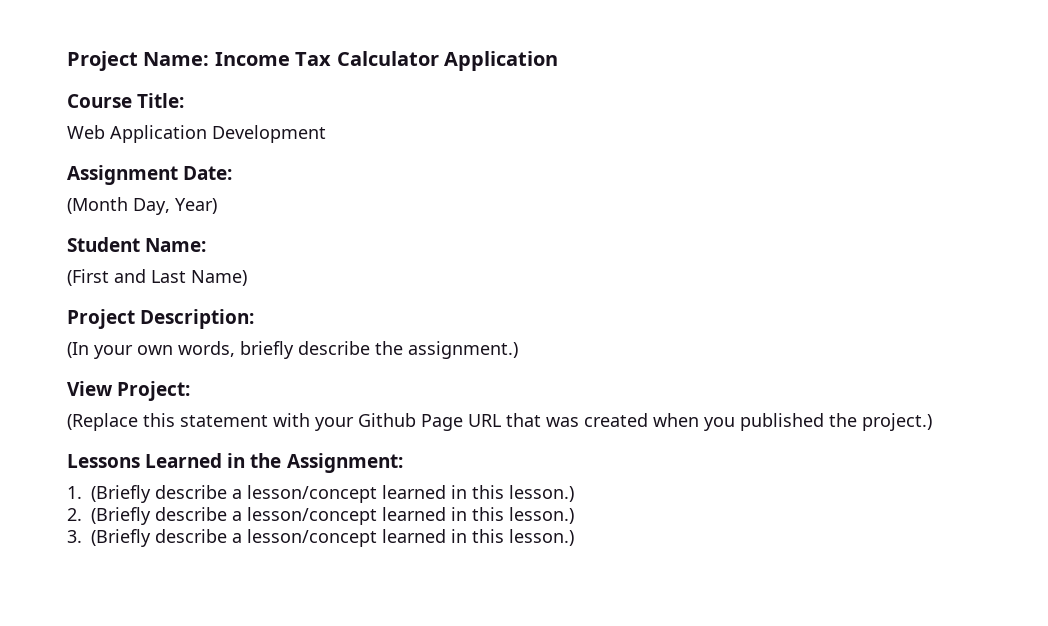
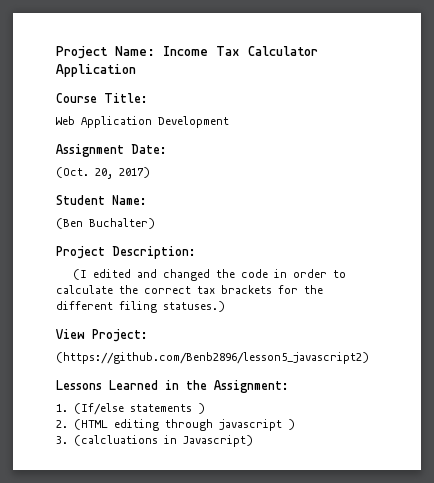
[67,197,217,215] (Month Day, Year) -> [56,167,150,179] (Oct. 20, 2017)
[67,269,247,286] [67,309,255,329] [67,341,518,359] [67,381,191,401] [67,413,932,431] (First and Last Name) // Project Description: // (In your own words, briefly describe the assignment.) // View Project: // (Replace this statement with your Github Page URL that was created when you published the project.) -> [56,218,155,229] [56,246,196,259] [73,269,347,281] [56,285,323,294] [56,301,225,313] [56,329,148,342] [56,352,369,364] (Ben Buchalter) // Project Description: // (I edited and changed the code in order to calculate the correct tax brackets for the different filing statuses.) // View Project: // (https://github.com/Benb2896/lesson5_javascript2)
[91,485,574,503] [67,507,574,525] [67,529,574,547] (Briefly describe a lesson/concept learned in this lesson.) // 2. (Briefly describe a lesson/concept learned in this lesson.) // 3. (Briefly describe a lesson/concept learned in this lesson.) -> [73,403,205,415] [56,419,295,431] [56,435,253,447] (If/else statements ) // 2. (HTML editing through javascript ) // 3. (calcluations in Javascript)

